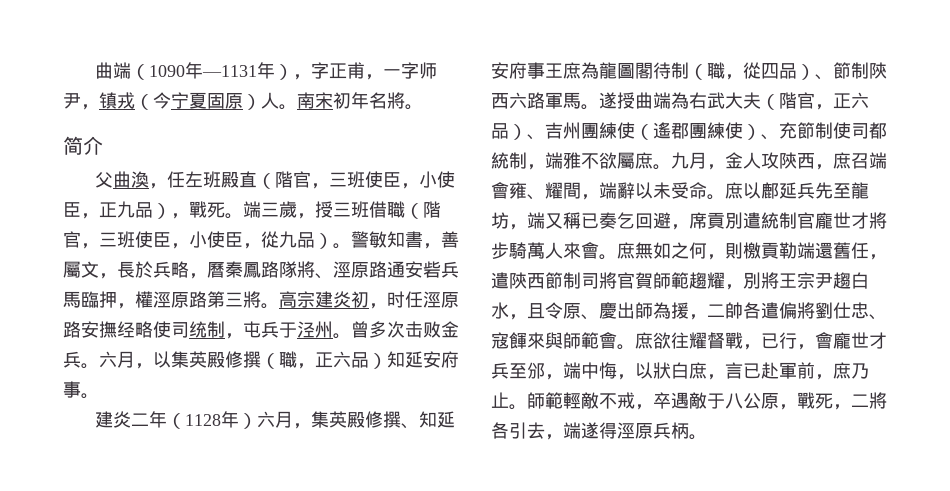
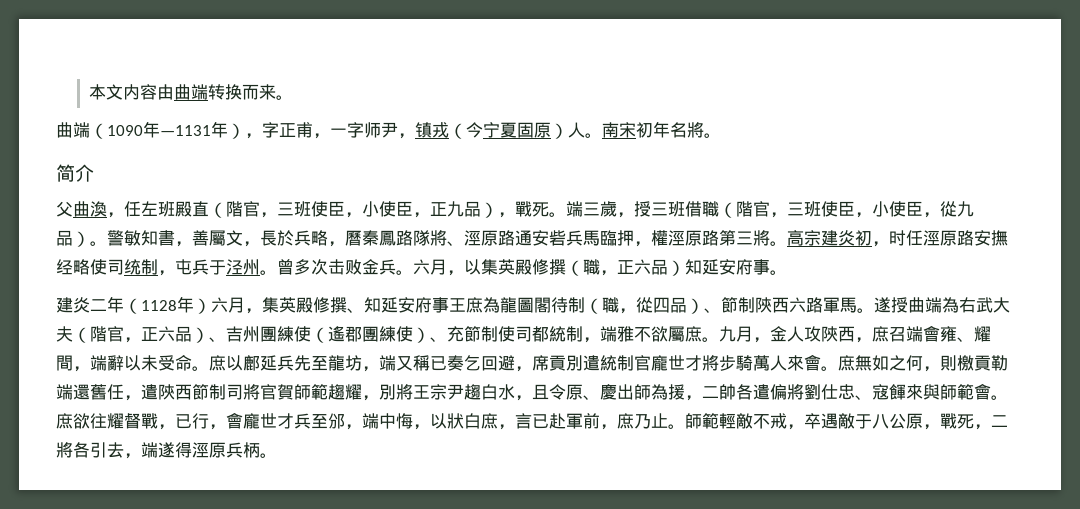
(94, 70) none -> [89,84,294,100] 本文内容由曲端转换而来。 //

